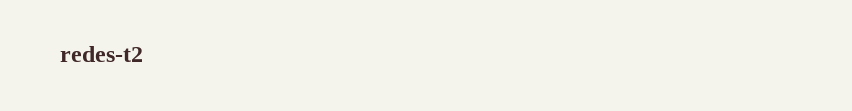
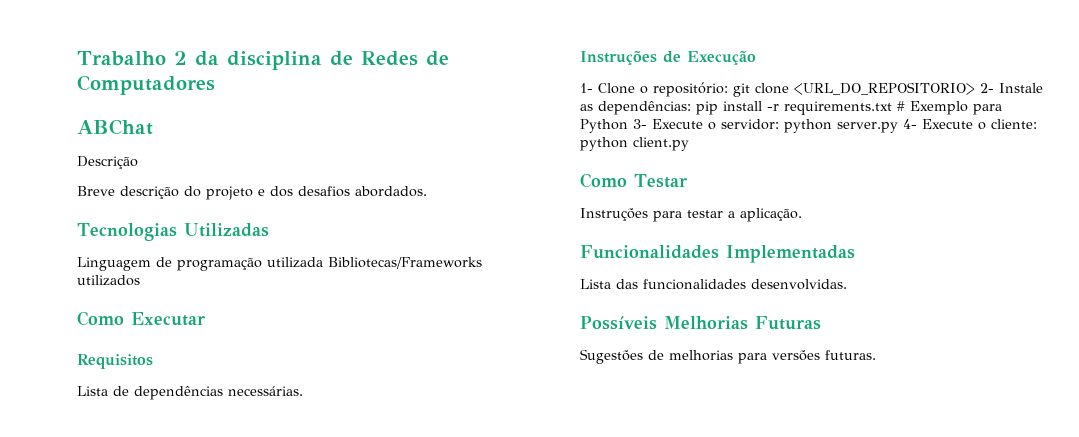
[60,46,143,62] redes-t2 -> [77,51,449,70] [77,75,215,95] [77,119,153,135] [77,156,138,169] [77,186,427,200] [77,223,269,241] [77,257,482,271] [77,275,140,286] [77,311,205,326] [77,354,153,369] [77,386,303,400] [580,50,756,65] [580,82,1043,97] [580,101,1002,115] [580,119,1037,133] [580,137,689,151] [580,173,687,188] [580,208,802,222] [580,245,855,263] [580,279,847,290] [580,316,821,330] [580,349,876,364] Trabalho 2 da disciplina de Redes de Computadores // ABChat // Descrição // Breve descrição do projeto e dos desafios abordados. // Tecnologias Utilizadas // Linguagem de programação utilizada Bibliotecas/Frameworks utilizados // Como Executar // Requisitos // Lista de dependências necessárias. // Instruções de Execução // 1- Clone o repositório: git clone <URL_DO_REPOSITORIO> 2- Instale as dependências: pip install -r requirements.txt # Exemplo para Python 3- Execute o servidor: python server.py 4- Execute o cliente: python client.py // Como Testar // Instruções para testar a aplicação. // Funcionalidades Implementadas // Lista das funcionalidades desenvolvidas. // Possíveis Melhorias Futuras // Sugestões de melhorias para versões futuras.

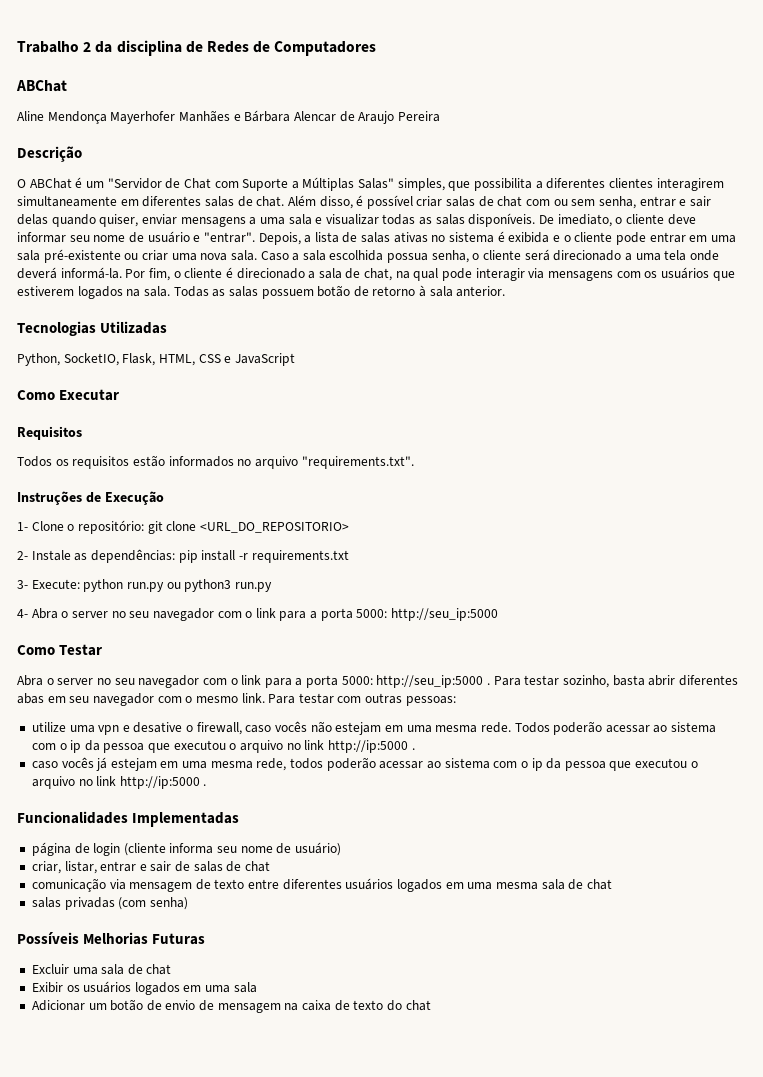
[77,156,138,169] [77,186,427,200] [77,223,269,241] [77,257,482,271] [77,275,140,286] [77,311,205,326] [77,354,153,369] [77,386,303,400] Descrição // Breve descrição do projeto e dos desafios abordados. // Tecnologias Utilizadas // Linguagem de programação utilizada Bibliotecas/Frameworks utilizados // Como Executar // Requisitos // Lista de dependências necessárias. -> [17,110,440,124] [17,146,82,162] [17,177,724,191] [17,195,711,209] [17,213,696,227] [17,231,736,245] [17,249,719,263] [17,267,735,281] [17,285,506,299] [17,321,168,336] [17,353,295,366] [17,389,120,401] [17,426,82,440] [17,455,414,469] Aline Mendonça Mayerhofer Manhães e Bárbara Alencar de Araujo Pereira // Descrição // O ABChat é um "Servidor de Chat com Suporte a Múltiplas Salas" simples, que possibilita a diferentes clientes interagirem simultaneamente em diferentes salas de chat. Além disso, é possível criar salas de chat com ou sem senha, entrar e sair delas quando quiser, enviar mensagens a uma sala e visualizar todas as salas disponíveis. De imediato, o cliente deve informar seu nome de usuário e "entrar". Depois, a lista de salas ativas no sistema é exibida e o cliente pode entrar em uma sala pré-existente ou criar uma nova sala. Caso a sala escolhida possua senha, o cliente será direcionado a uma tela onde deverá informá-la. Por fim, o cliente é direcionado a sala de chat, na qual pode interagir via mensagens com os usuários que estiverem logados na sala. Todas as salas possuem botão de retorno à sala anterior. // Tecnologias Utilizadas // Python, SocketIO, Flask, HTML, CSS e JavaScript // Como Executar // Requisitos // Todos os requisitos estão informados no arquivo "requirements.txt".
(975, 88) none -> (349, 527) //
[897,101,1002,115] [580,119,1037,133] [580,137,689,151] [580,173,687,188] [580,208,802,222] [580,245,855,263] [580,279,847,290] [580,316,821,330] [580,349,876,364] # Exemplo para Python 3- Execute o servidor: python server.py 4- Execute o cliente: python client.py // Como Testar // Instruções para testar a aplicação. // Funcionalidades Implementadas // Lista das funcionalidades desenvolvidas. // Possíveis Melhorias Futuras // Sugestões de melhorias para versões futuras. -> [17,579,272,592] [17,608,499,621] [17,644,103,656] [17,675,738,688] [17,693,456,706] [31,721,717,735] [31,740,415,753] [31,757,698,771] [31,776,207,789] [17,811,240,827] [31,842,342,856] [31,861,271,874] [31,878,612,892] [31,897,188,910] [17,932,206,945] [31,964,172,975] [31,981,257,995] [31,999,431,1013] // 3- Execute: python run.py ou python3 run.py // 4- Abra o server no seu navegador com o link para a porta 5000: http://seu_ip:5000 // Como Testar // Abra o server no seu navegador com o link para a porta 5000: http://seu_ip:5000 . Para testar sozinho, basta abrir diferentes abas em seu navegador com o mesmo link. Para testar com outras pessoas: // utilize uma vpn e desative o firewall, caso vocês não estejam em uma mesma rede. Todos poderão acessar ao sistema com o ip da pessoa que executou o arquivo no link http://ip:5000 . // caso vocês já estejam em uma mesma rede, todos poderão acessar ao sistema com o ip da pessoa que executou o arquivo no link http://ip:5000 . // Funcionalidades Implementadas // página de login (cliente informa seu nome de usuário) // criar, listar, entrar e sair de salas de chat // comunicação via mensagem de texto entre diferentes usuários logados em uma mesma sala de chat // salas privadas (com senha) // Possíveis Melhorias Futuras // Excluir uma sala de chat // Exibir os usuários logados em uma sala // Adicionar um botão de envio de mensagem na caixa de texto do chat

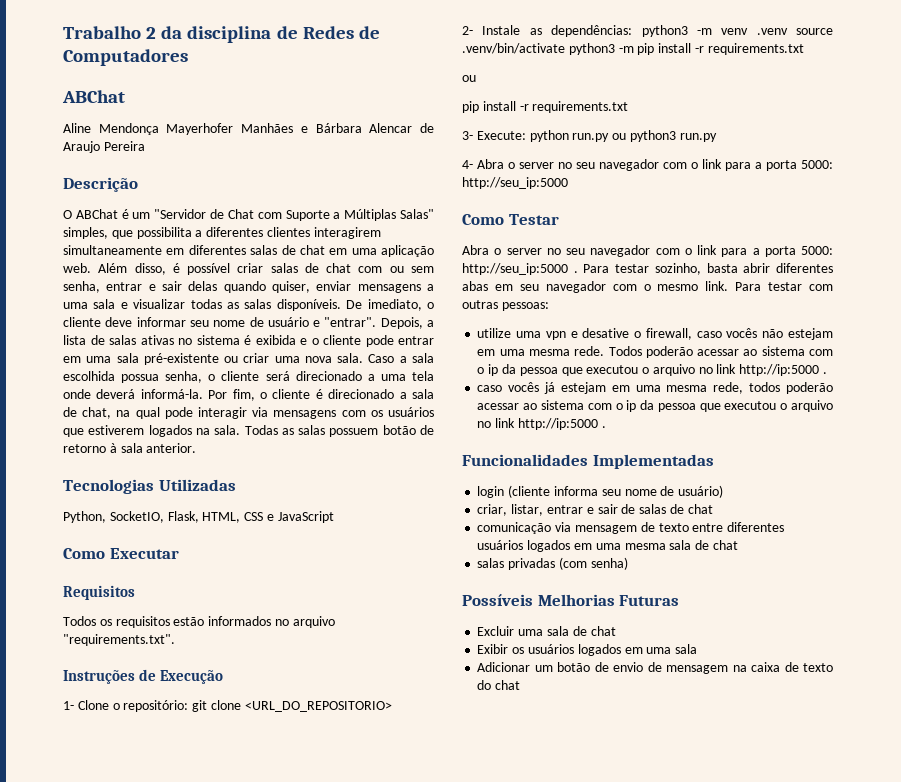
[256,196,285,207] chat. -> [299,245,434,257] [63,263,91,273] chat em uma aplicação web.
(175, 556) none -> [641,25,833,37] [462,43,804,55] [462,75,476,82] python3 -m venv .venv source .venv/bin/activate python3 -m pip install -r requirements.txt // ou //
[31,842,90,856] página de -> (714, 461) none

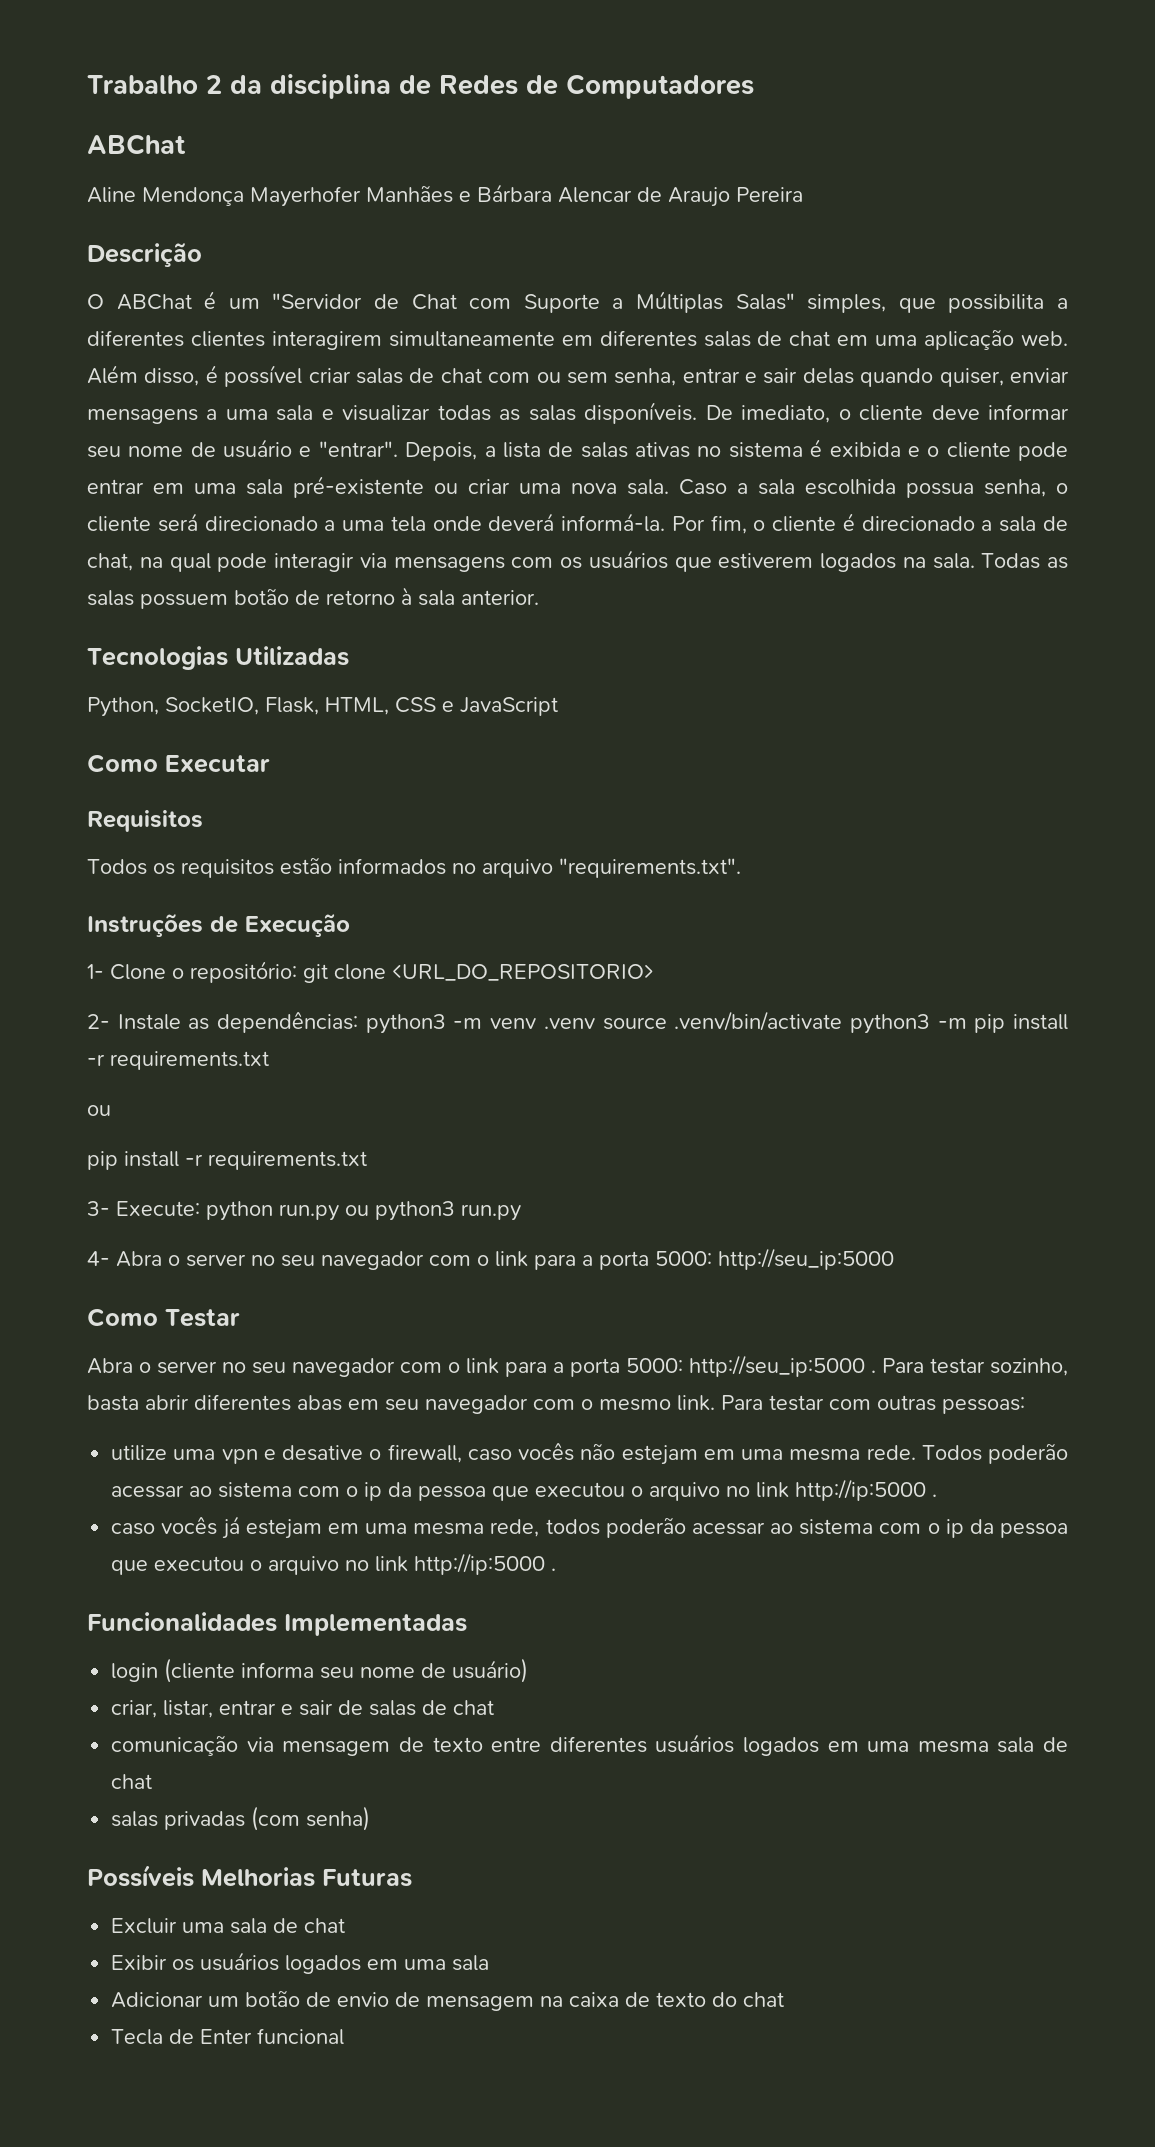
(521, 685) none -> [111,2028,345,2045] // Tecla de Enter funcional

